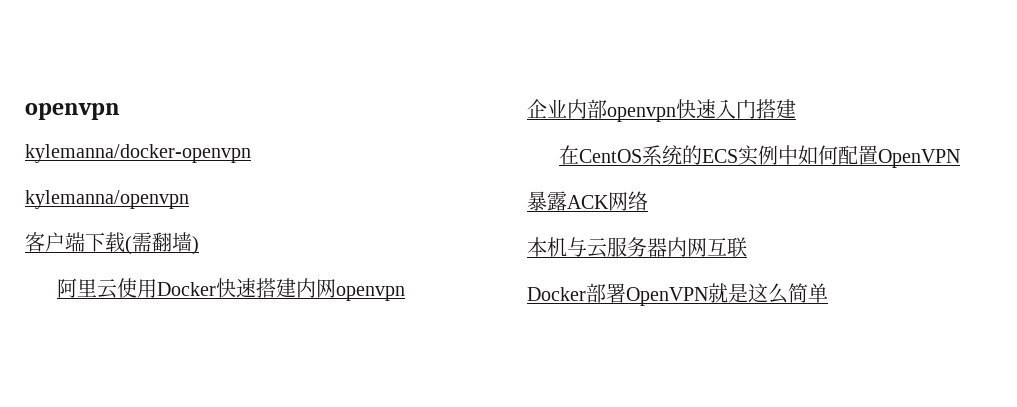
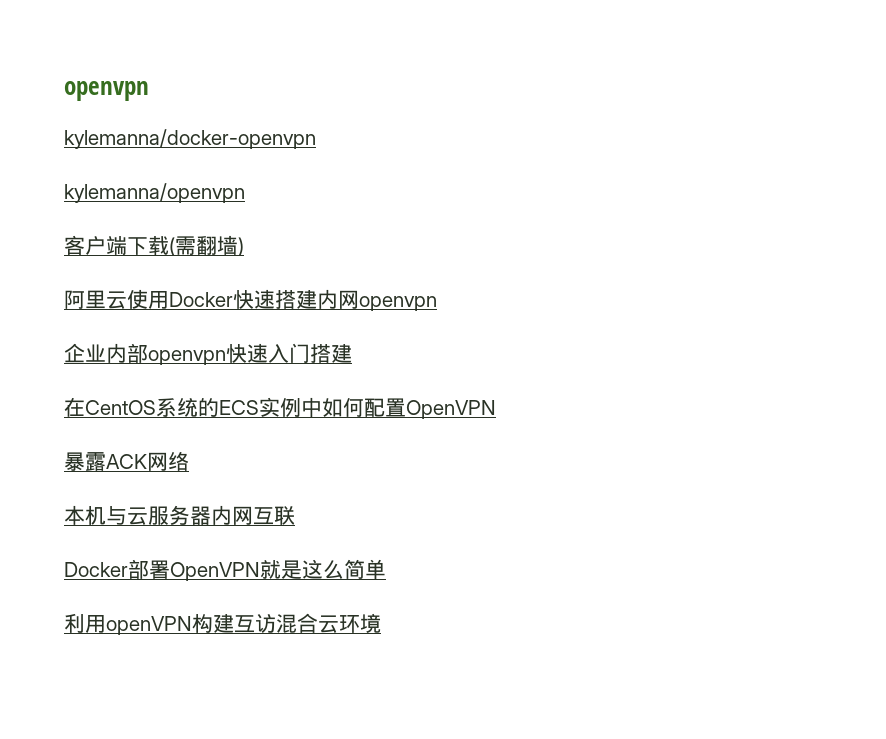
(828, 293) none -> [64,613,381,635] // 利用openVPN构建互访混合云环境

